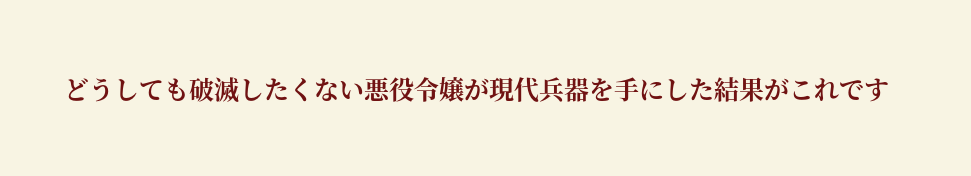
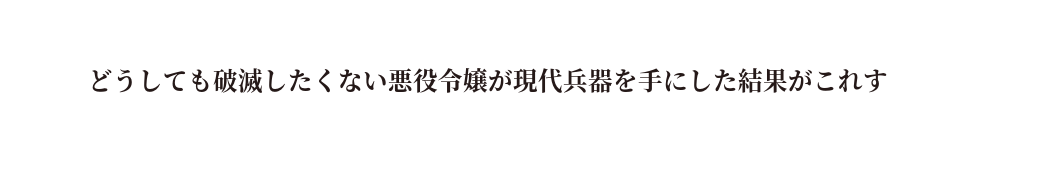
[839,80,864,100] で -> (863, 80) none

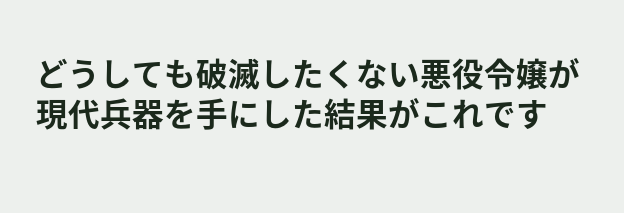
(863, 80) none -> [484,102,516,128] で

